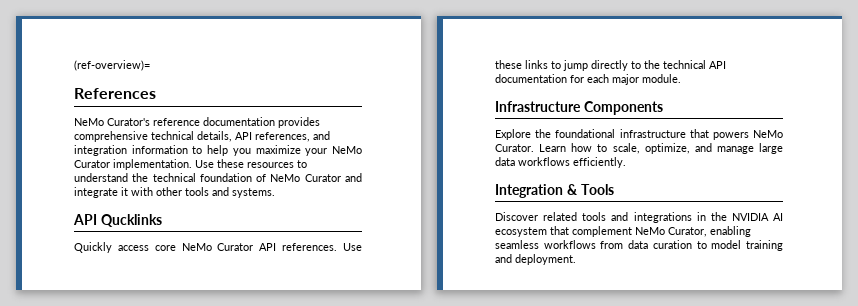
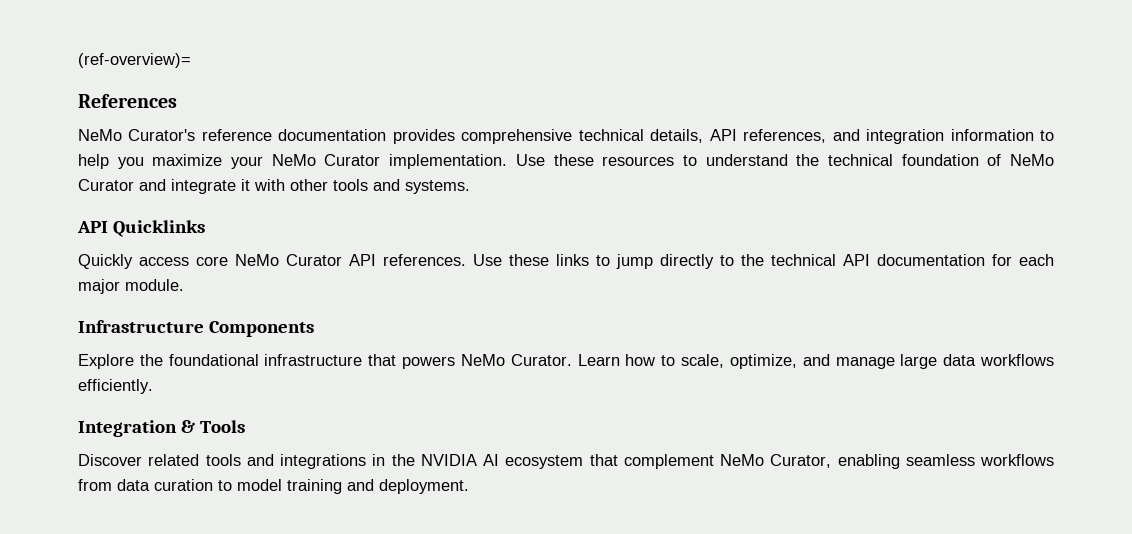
[100,214,162,227] Qucklinks -> [112,220,205,237] Quicklinks

